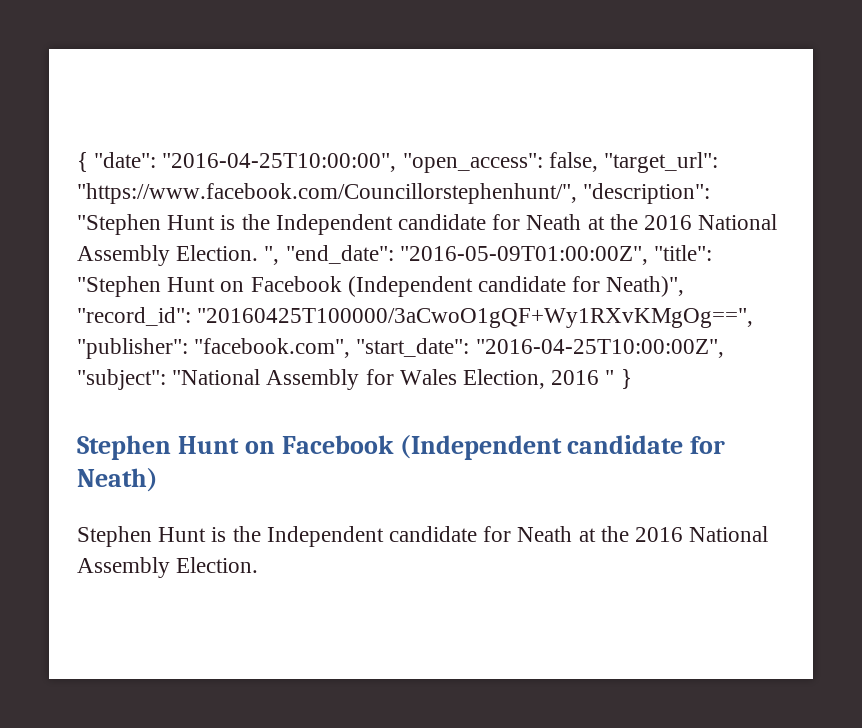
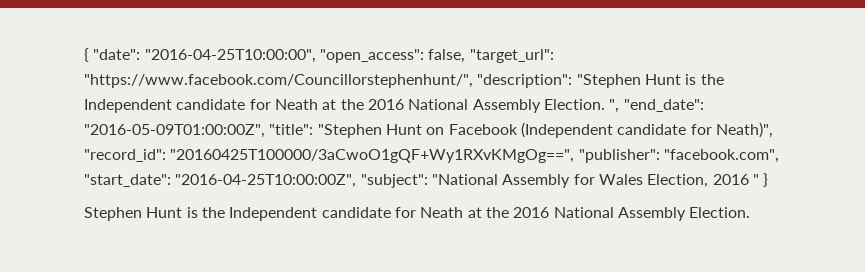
[77,435,726,460] [77,468,158,492] // Stephen Hunt on Facebook (Independent candidate for Neath) -> (769, 180) none

